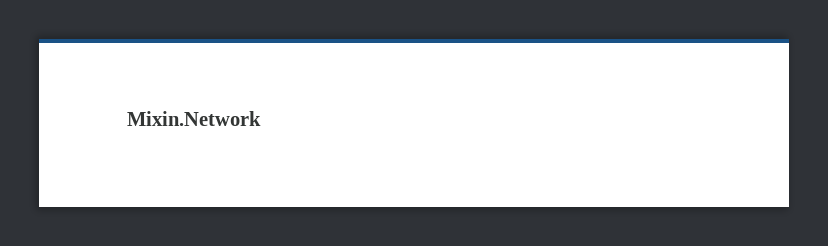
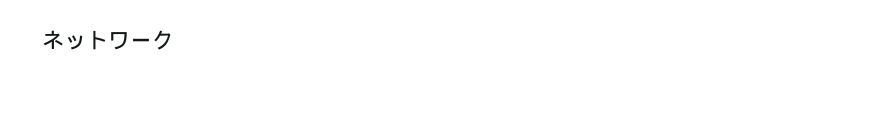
[127,111,261,126] Mixin.Network -> [42,30,174,50] ネットワーク

